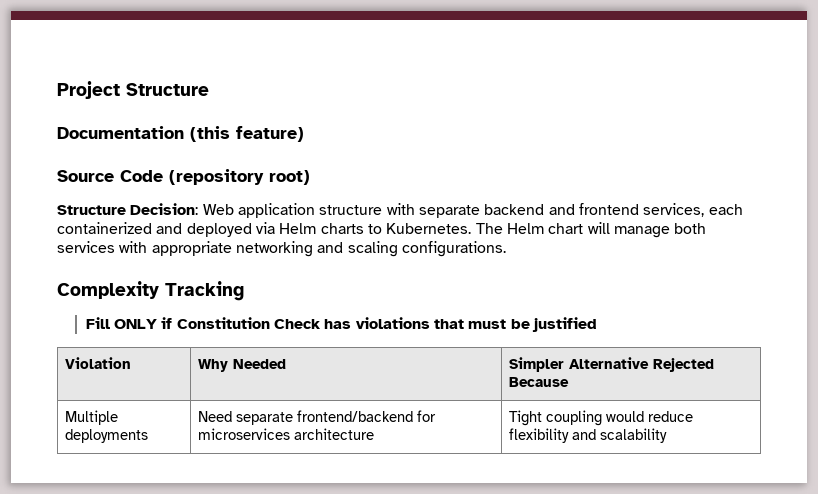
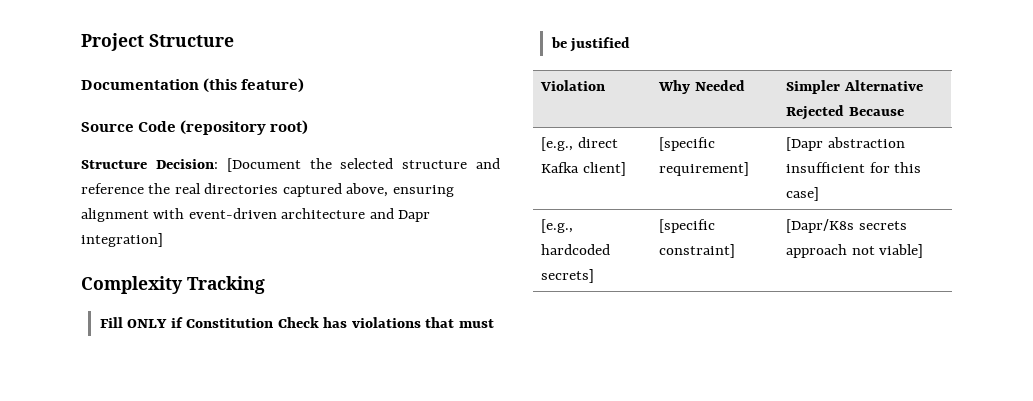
[202,203,743,218] [57,222,707,238] [57,241,506,257] Web application structure with separate backend and frontend services, each containerized and deployed via Helm charts to Kubernetes. The Helm chart will manage both services with appropriate networking and scaling configurations. -> [226,158,500,172] [81,183,454,197] [81,208,431,222] [81,233,163,247] [Document the selected structure and reference the real directories captured above, ensuring alignment with event-driven architecture and Dapr integration]
[64,410,118,425] [64,429,148,443] [197,410,436,425] [197,428,374,440] [508,410,693,426] [508,428,667,443] Multiple deployments | Need separate frontend/backend for microservices architecture | Tight coupling would reduce flexibility and scalability -> [541,137,618,151] [541,162,626,176] [659,137,716,151] [659,162,750,176] [786,137,905,151] [786,162,922,173] [786,187,820,201] [541,219,574,233] [541,244,611,255] [541,269,595,283] [659,219,716,233] [659,244,736,258] [786,219,907,233] [786,244,924,258] [e.g., direct Kafka client] | [specific requirement] | [Dapr abstraction insufficient for this case] // [e.g., hardcoded secrets] | [specific constraint] | [Dapr/K8s secrets approach not viable]

